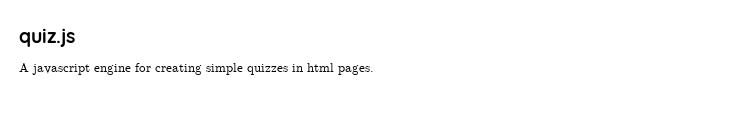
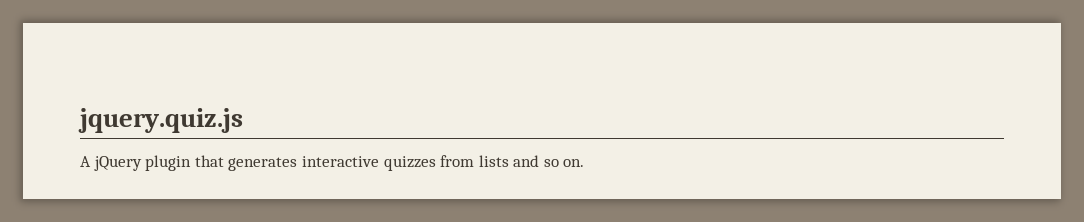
[19,28,75,47] quiz.js -> [78,108,243,133] jquery.quiz.js
[32,63,374,75] javascript engine for creating simple quizzes in html pages. -> [93,155,585,171] jQuery plugin that generates interactive quizzes from lists and so on.

